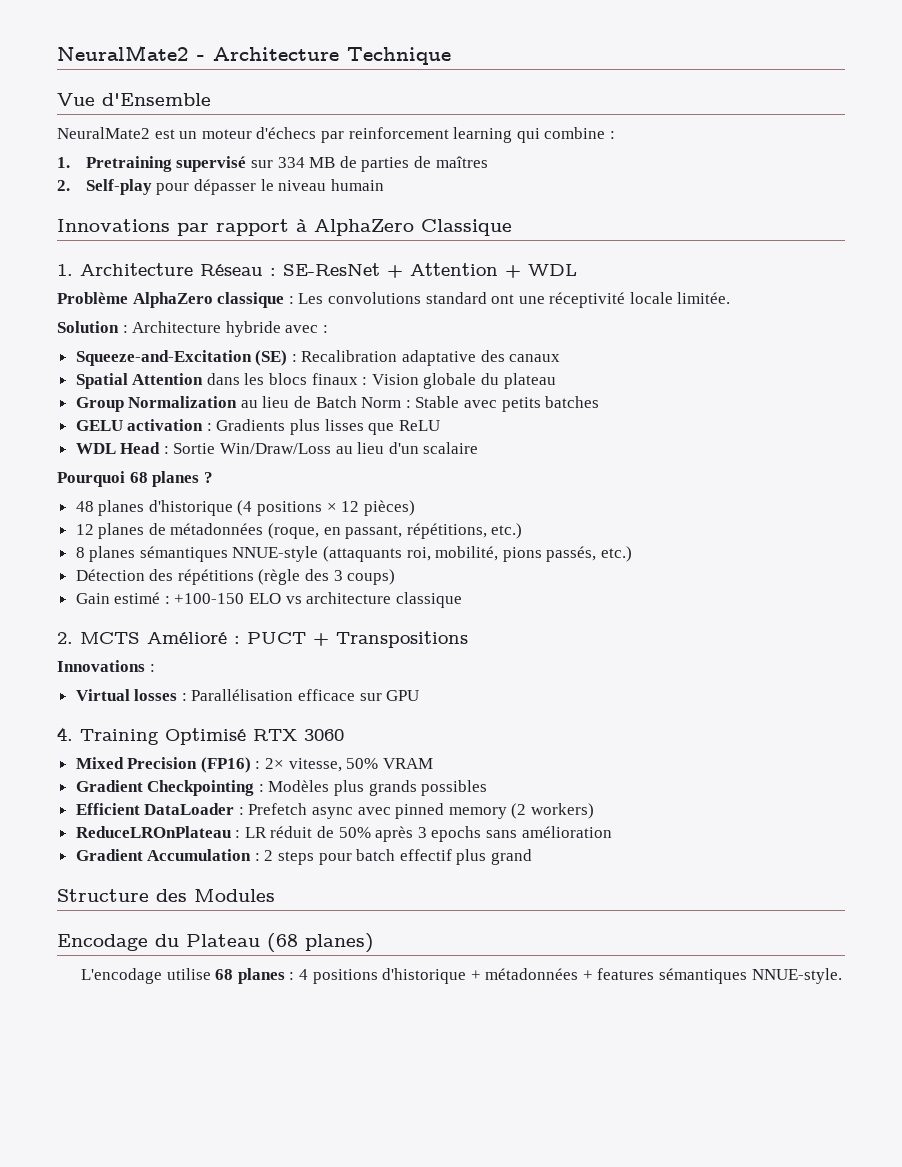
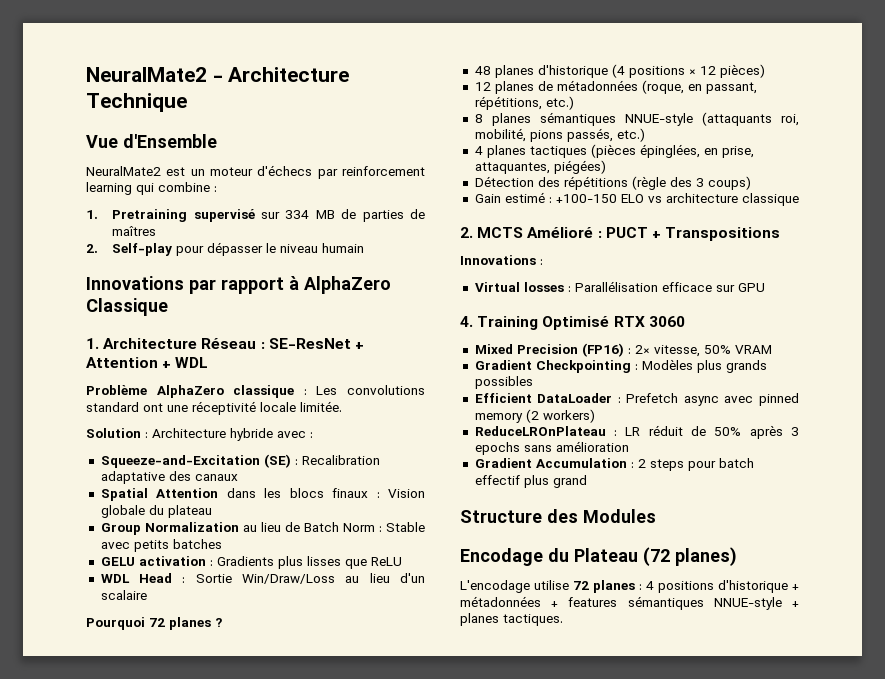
[129,472,148,483] 68 -> [149,618,165,627] 72
(633, 554) none -> [474,144,754,158] [474,160,606,174] // 4 planes tactiques (pièces épinglées, en prise, attaquantes, piégées)
[267,933,298,952] (68 -> [643,547,670,566] (72
[215,969,234,980] 68 -> [573,581,589,590] 72
[751,968,842,984] NNUE-style. -> [713,597,799,610] [460,613,563,626] NNUE-style + planes tactiques.

